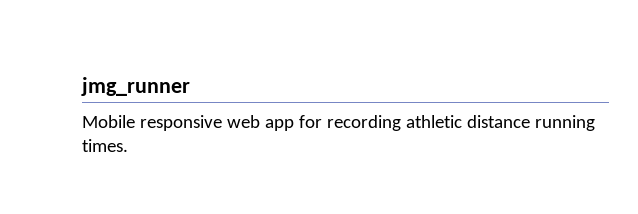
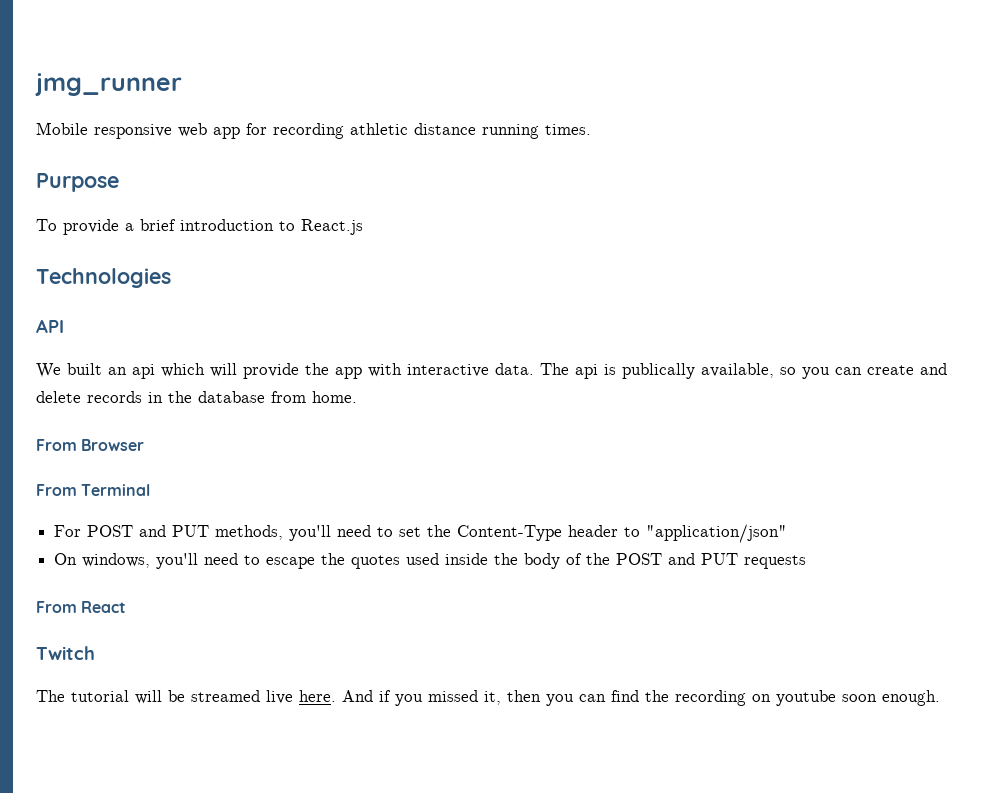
(128, 145) none -> [36,173,119,192] [36,219,363,235] [36,268,171,288] [36,319,64,333] [36,363,947,379] [36,391,357,403] [36,439,145,451] [36,484,151,496] [54,524,788,543] [54,553,807,569] [36,601,127,613] [36,646,95,660] [36,690,940,706] // Purpose // To provide a brief introduction to React.js // Technologies // API // We built an api which will provide the app with interactive data. The api is publically available, so you can create and delete records in the database from home. // From Browser // From Terminal // For POST and PUT methods, you'll need to set the Content-Type header to "application/json" // On windows, you'll need to escape the quotes used inside the body of the POST and PUT requests // From React // Twitch // The tutorial will be streamed live here. And if you missed it, then you can find the recording on youtube soon enough.

